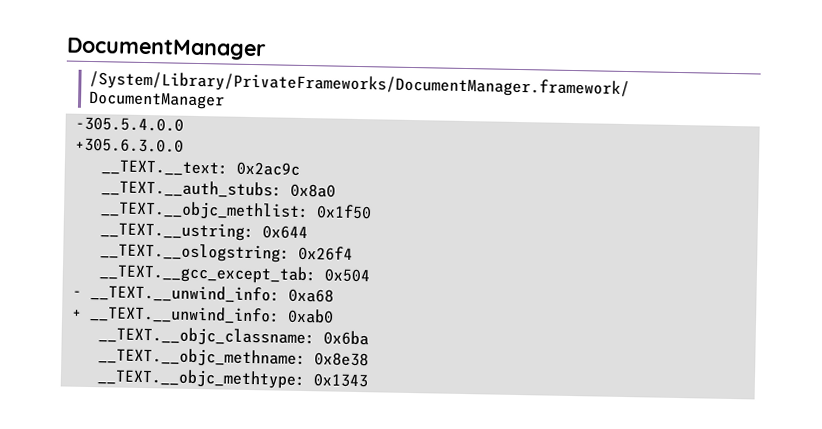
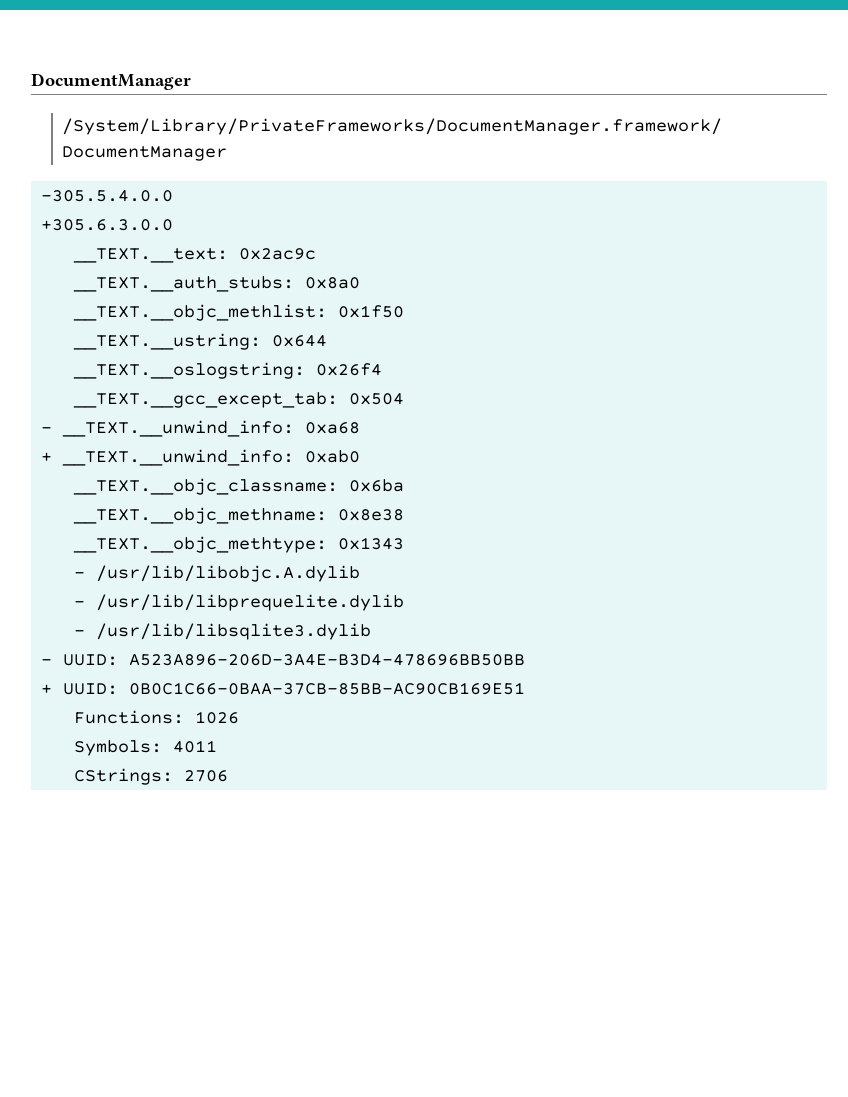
(369, 380) none -> [74,565,361,582] [74,594,405,611] [74,623,372,640] [41,654,526,666] [41,682,526,695] [74,710,240,724] [74,740,218,756] [74,768,229,785] // - /usr/lib/libobjc.A.dylib // - /usr/lib/libprequelite.dylib // - /usr/lib/libsqlite3.dylib // - UUID: A523A896-206D-3A4E-B3D4-478696BB50BB // + UUID: 0B0C1C66-0BAA-37CB-85BB-AC90CB169E51 // Functions: 1026 // Symbols: 4011 // CStrings: 2706

